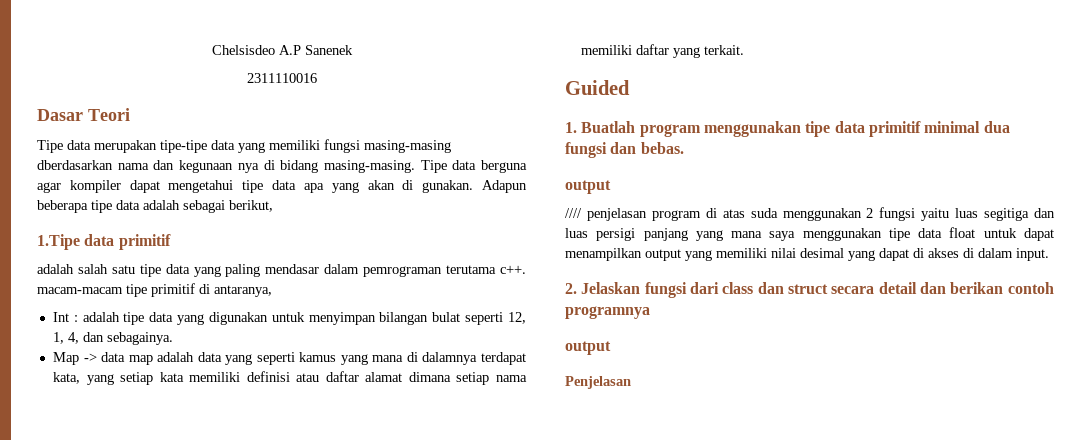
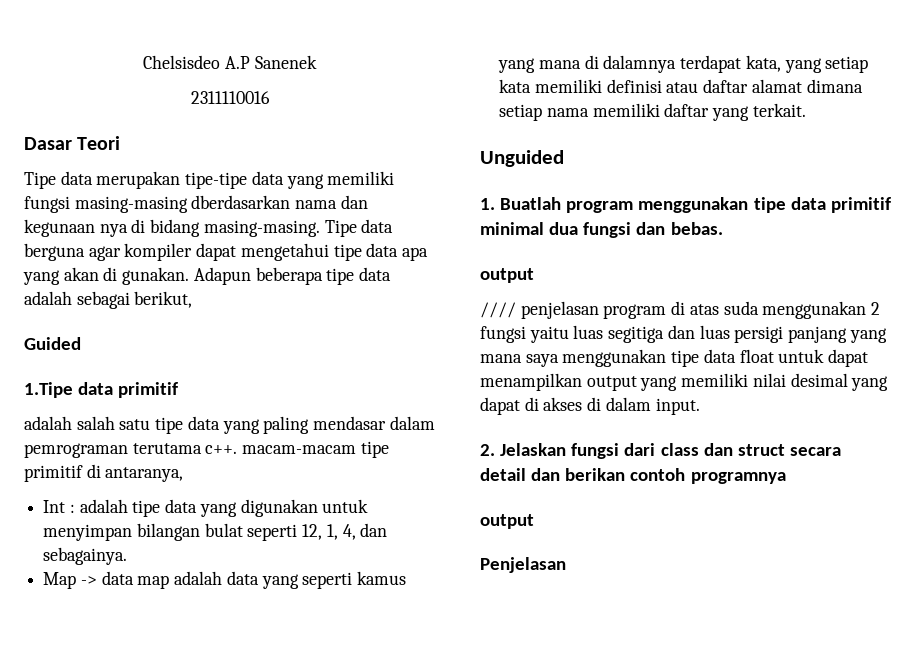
(273, 206) none -> [24,337,81,350] // Guided
[565,80,630,95] Guided -> [480,150,564,167] Unguided

